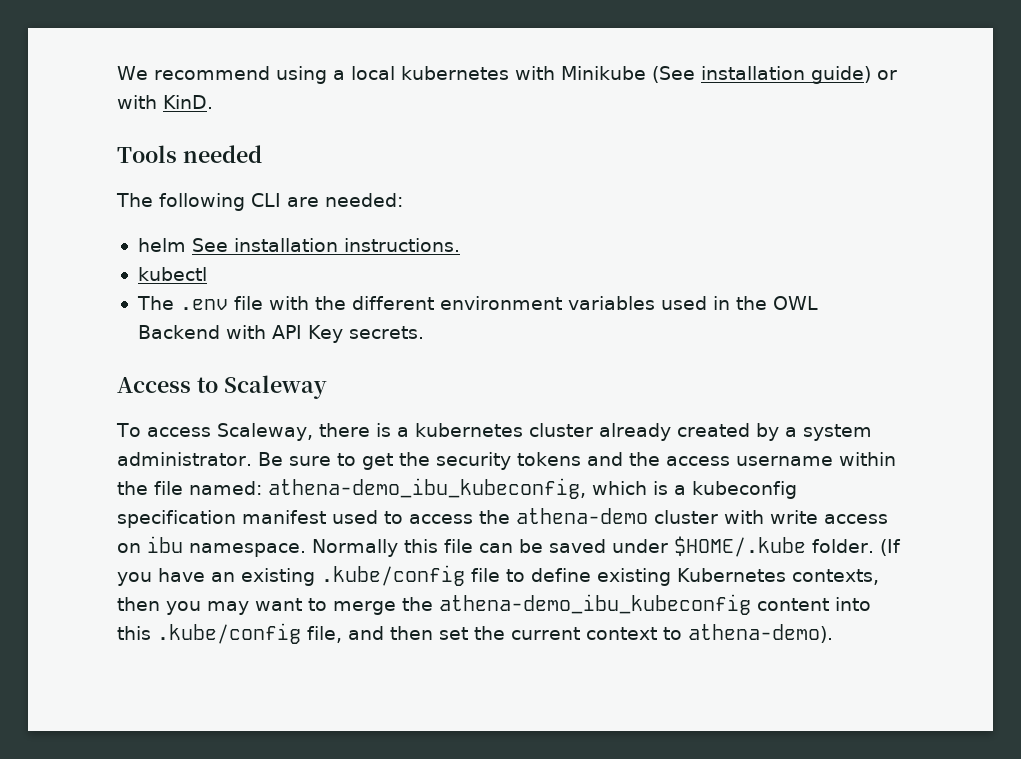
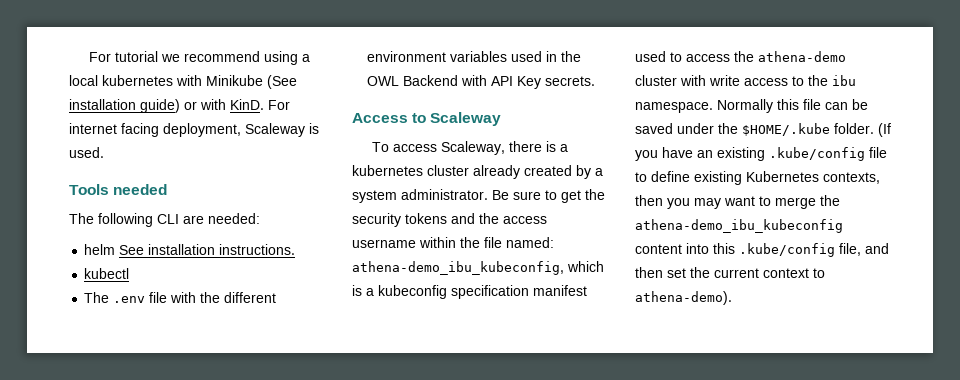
[117,66,148,80] We -> [89,51,181,62] For tutorial we
(213, 102) none -> [268,100,290,110] [69,123,319,137] [69,147,104,158] For internet facing deployment, Scaleway is used.
[117,543,141,553] on -> [792,75,828,86] to the
(668, 546) none -> [718,123,738,134] the

